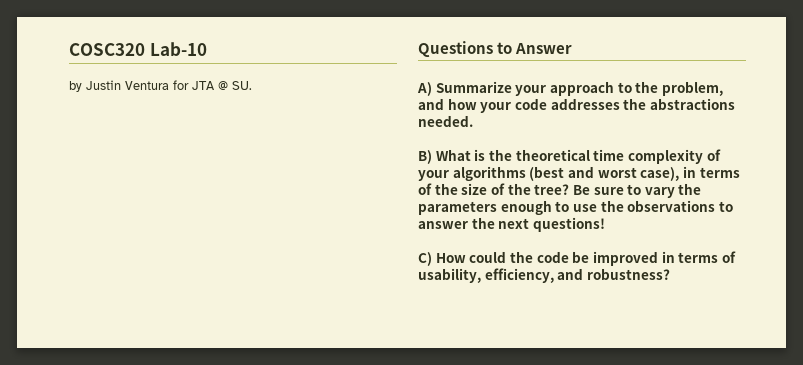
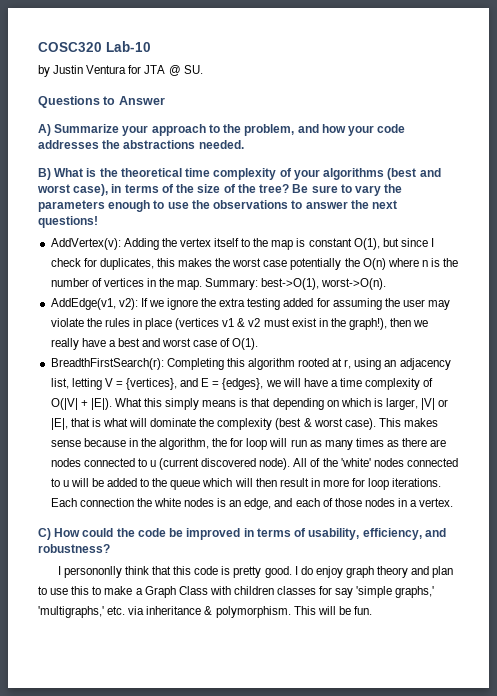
(605, 224) none -> [50,238,435,250] [50,258,459,270] [50,278,387,290] [50,298,451,310] [50,318,429,330] [50,338,259,350] [50,358,451,370] [50,378,434,390] [50,398,449,410] [50,418,439,430] [50,438,447,450] [50,458,458,470] [50,478,442,490] [50,498,454,510] // AddVertex(v): Adding the vertex itself to the map is constant O(1), but since I check for duplicates, this makes the worst case potentially the O(n) where n is the number of vertices in the map. Summary: best->O(1), worst->O(n). // AddEdge(v1, v2): If we ignore the extra testing added for assuming the user may violate the rules in place (vertices v1 & v2 must exist in the graph!), then we really have a best and worst case of O(1). // BreadthFirstSearch(r): Completing this algorithm rooted at r, using an adjacency list, letting V = {vertices}, and E = {edges}, we will have a time complexity of O(|V| + |E|). What this simply means is that depending on which is larger, |V| or |E|, that is what will dominate the complexity (best & worst case). This makes sense because in the algorithm, the for loop will run as many times as there are nodes connected to u (current discovered node). All of the 'white' nodes connected to u will be added to the queue which will then result in more for loop iterations. Each connection the white nodes is an edge, and each of those nodes in a vertex.
(670, 274) none -> [57,566,454,578] [38,586,435,598] [38,606,372,618] // I persononlly think that this code is pretty good. I do enjoy graph theory and plan to use this to make a Graph Class with children classes for say 'simple graphs,' 'multigraphs,' etc. via inheritance & polymorphism. This will be fun.

